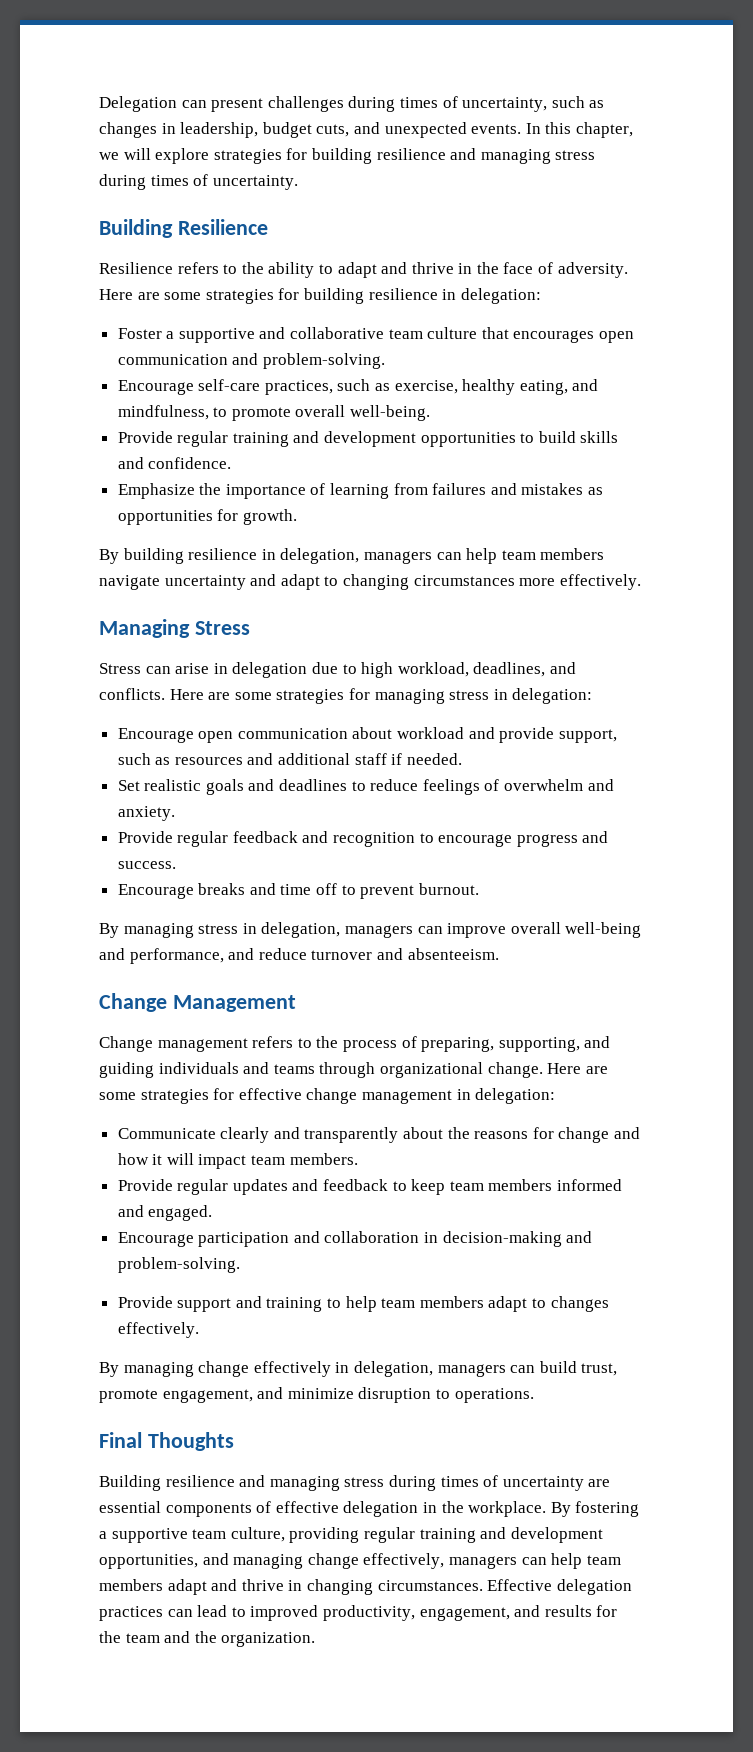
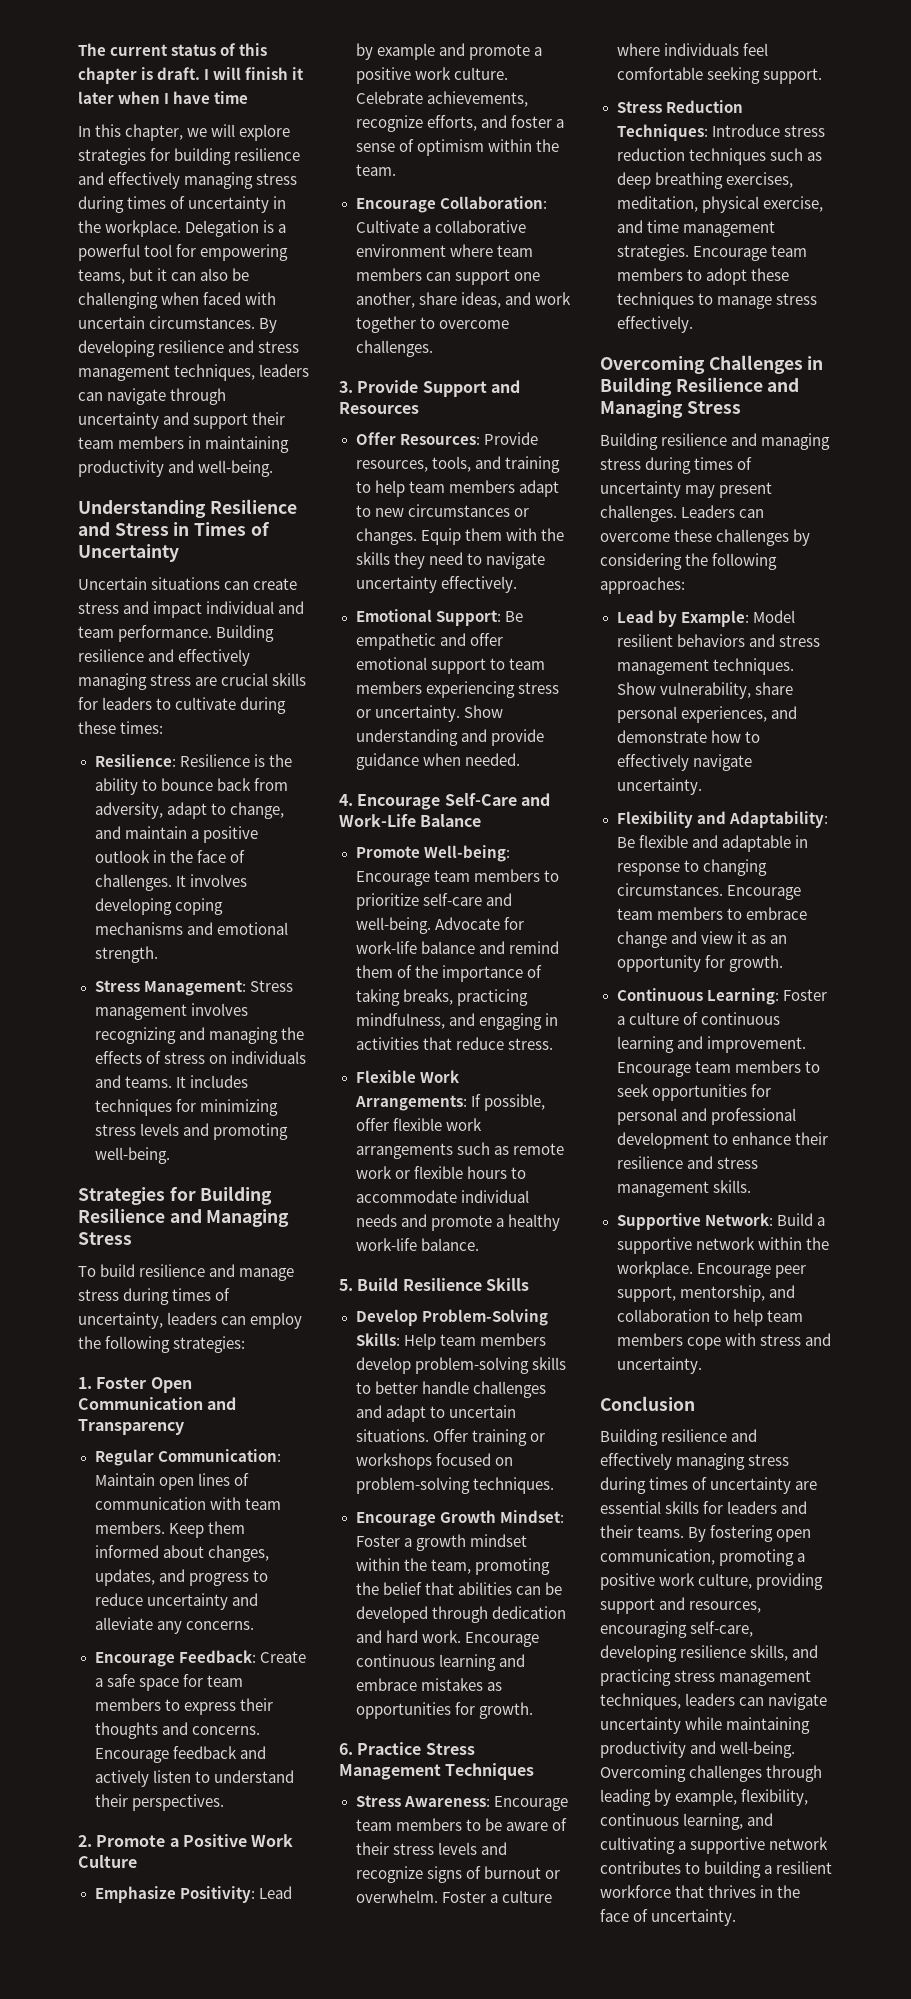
[99,96,605,112] [99,122,522,138] Delegation can present challenges during times of uncertainty, such as changes in leadership, budget cuts, and unexpected events. -> [78,43,268,56] [78,67,305,84] [78,91,249,104] The current status of this chapter is draft. I will finish it later when I have time //
[480,149,596,164] [99,174,298,190] [99,219,268,238] [99,262,628,278] [99,288,541,304] [117,327,635,343] [117,353,385,369] [117,379,599,395] [117,405,431,421] [117,431,619,447] [117,457,232,469] [117,483,604,499] [117,509,297,525] [99,548,605,564] [99,574,641,590] [99,619,250,638] [99,662,576,678] [99,688,593,704] [117,727,617,743] [117,753,462,765] [117,779,614,795] [117,806,175,821] [117,831,609,847] [117,861,176,869] [117,883,479,899] [99,922,642,938] [99,948,499,964] [99,993,296,1012] [99,1036,611,1052] [99,1062,608,1078] [99,1088,556,1104] [117,1127,641,1143] [117,1153,358,1169] [117,1179,623,1195] [117,1205,213,1221] [117,1231,593,1247] [117,1257,240,1273] [117,1296,232,1312] managing stress during times of uncertainty. // Building Resilience // Resilience refers to the ability to adapt and thrive in the face of adversity. Here are some strategies for building resilience in delegation: // Foster a supportive and collaborative team culture that encourages open communication and problem-solving. // Encourage self-care practices, such as exercise, healthy eating, and mindfulness, to promote overall well-being. // Provide regular training and development opportunities to build skills and confidence. // Emphasize the importance of learning from failures and mistakes as opportunities for growth. // By building resilience in delegation, managers can help team members navigate uncertainty and adapt to changing circumstances more effectively. // Managing Stress // Stress can arise in delegation due to high workload, deadlines, and conflicts. Here are some strategies for managing stress in delegation: // Encourage open communication about workload and provide support, such as resources and additional staff if needed. // Set realistic goals and deadlines to reduce feelings of overwhelm and anxiety. // Provide regular feedback and recognition to encourage progress and success. // Encourage breaks and time off to prevent burnout. // By managing stress in delegation, managers can improve overall well-being and performance, and reduce turnover and absenteeism. // Change Management // Change management refers to the process of preparing, supporting, and guiding individuals and teams through organizational change. Here are some strategies for effective change management in delegation: // Communicate clearly and transparently about the reasons for change and how it will impact team members. // Provide regular updates and feedback to keep team members informed and engaged. // Encourage participation and collaboration in decision-making and problem-solving. // Provide support -> [108,172,298,189] [78,196,287,213] [78,220,287,237] [78,244,289,261] [78,268,250,284] [78,292,277,309] [78,316,278,333] [78,340,300,357] [78,364,310,381] [78,388,227,405] [78,412,286,429] [78,436,290,453] [78,460,274,477] [78,499,297,518] [78,521,270,536] [78,544,179,562] [78,577,298,590] [78,601,305,618] [78,625,275,642] [78,649,251,666] [78,673,307,690] [78,697,287,714] [78,721,164,734] [94,754,292,767] [94,778,288,795] [94,802,284,819] [94,826,258,843] [94,850,245,863] [94,874,247,891] [94,898,223,915] [94,922,288,935] [94,946,158,963] [94,980,293,996] [94,1003,248,1020] [94,1027,304,1044] [94,1051,306,1064] [94,1075,248,1088] [94,1099,278,1116] [94,1123,288,1140] [94,1147,170,1164] [78,1186,273,1205] [78,1208,290,1227] [78,1232,132,1245] [78,1264,295,1281] [78,1288,231,1305] [78,1312,303,1329] [78,1336,246,1353] [78,1377,192,1393] [78,1397,237,1410] [78,1419,184,1435] [94,1449,281,1466] [94,1473,249,1490] [94,1497,281,1510] [94,1521,245,1538] [94,1545,269,1562] [94,1569,268,1586] [94,1593,258,1610] [94,1617,254,1634] [94,1650,306,1667] [94,1674,243,1691] [94,1698,273,1715] [94,1722,260,1739] [94,1746,266,1763] [94,1770,294,1787] [94,1794,224,1811] [78,1834,294,1847] [78,1855,137,1868] [94,1886,292,1903] [355,43,542,60] [355,67,508,84] [355,91,528,107] [355,115,564,132] [355,139,559,156] [355,164,396,176] [355,196,547,213] [355,220,526,233] [355,244,533,257] [355,268,540,285] [355,292,571,308] [355,316,509,333] [355,340,433,357] [339,380,520,397] [339,402,419,414] [355,432,538,445] [355,456,471,472] effectively managing stress during times of uncertainty in the workplace. Delegation is a powerful tool for empowering teams, but it can also be challenging when faced with uncertain circumstances. By developing resilience and stress management techniques, leaders can navigate through uncertainty and support their team members in maintaining productivity and well-being. // Understanding Resilience and Stress in Times of Uncertainty // Uncertain situations can create stress and impact individual and team performance. Building resilience and effectively managing stress are crucial skills for leaders to cultivate during these times: // Resilience: Resilience is the ability to bounce back from adversity, adapt to change, and maintain a positive outlook in the face of challenges. It involves developing coping mechanisms and emotional strength. // Stress Management: Stress management involves recognizing and managing the effects of stress on individuals and teams. It includes techniques for minimizing stress levels and promoting well-being. // Strategies for Building Resilience and Managing Stress // To build resilience and manage stress during times of uncertainty, leaders can employ the following strategies: // 1. Foster Open Communication and Transparency // Regular Communication: Maintain open lines of communication with team members. Keep them informed about changes, updates, and progress to reduce uncertainty and alleviate any concerns. // Encourage Feedback: Create a safe space for team members to express their thoughts and concerns. Encourage feedback and actively listen to understand their perspectives. // 2. Promote a Positive Work Culture // Emphasize Positivity: Lead by example and promote a positive work culture. Celebrate achievements, recognize efforts, and foster a sense of optimism within the team. // Encourage Collaboration: Cultivate a collaborative environment where team members can support one another, share ideas, and work together to overcome challenges. // 3. Provide Support and Resources // Offer Resources: Provide resources, tools,
[550,1296,609,1312] [117,1322,199,1338] [99,1361,618,1377] [99,1387,534,1403] [99,1432,234,1451] changes effectively. // By managing change effectively in delegation, managers can build trust, promote engagement, and minimize disruption to operations. // Final Thoughts -> [374,504,529,517] [355,528,564,545] [355,552,545,569] [355,576,517,593] [355,609,523,626] [355,633,503,650] [355,657,545,674] [355,681,559,698] [355,705,503,722] [355,729,544,746] [355,753,520,770] [339,793,550,810] [339,814,482,827] [355,845,510,862] [355,869,559,886] [355,893,512,910] [355,917,524,934] [355,941,559,954] [355,965,542,982] [355,989,528,1006] [355,1013,558,1030] [355,1037,553,1050] [355,1070,459,1083] [354,1094,545,1111] [355,1118,482,1131] [355,1142,564,1159] [355,1166,526,1179] [355,1190,529,1203] [355,1214,560,1231] [355,1238,479,1251] [339,1278,529,1291] [355,1309,548,1326] [355,1333,546,1350] [355,1357,566,1374] [355,1381,546,1398] [355,1405,516,1422] [355,1429,545,1446] [355,1453,513,1470] [355,1477,554,1494] [355,1510,564,1527] [355,1534,527,1551] [355,1558,550,1575] [355,1582,562,1595] [355,1606,566,1623] [355,1630,539,1647] [355,1654,525,1671] [355,1678,502,1691] [355,1702,533,1719] [339,1742,475,1755] [339,1763,535,1780] [355,1795,568,1811] [355,1818,567,1831] [355,1842,507,1855] [355,1866,560,1883] [355,1890,552,1903] [616,43,768,56] [616,67,822,84] [616,100,743,113] [616,124,825,141] [616,148,822,165] [616,172,793,189] [616,196,823,213] [616,220,775,237] [616,244,807,261] [616,268,789,285] [616,292,817,309] [616,316,693,333] [600,355,824,374] [600,377,800,396] [600,400,741,418] new circumstances or changes. Equip them with the skills they need to navigate uncertainty effectively. // Emotional Support: Be empathetic and offer emotional support to team members experiencing stress or uncertainty. Show understanding and provide guidance when needed. // 4. Encourage Self-Care and Work-Life Balance // Promote Well-being: Encourage team members to prioritize self-care and well-being. Advocate for work-life balance and remind them of the importance of taking breaks, practicing mindfulness, and engaging in activities that reduce stress. // Flexible Work Arrangements: If possible, offer flexible work arrangements such as remote work or flexible hours to accommodate individual needs and promote a healthy work-life balance. // 5. Build Resilience Skills // Develop Problem-Solving Skills: Help team members develop problem-solving skills to better handle challenges and adapt to uncertain situations. Offer training or workshops focused on problem-solving techniques. // Encourage Growth Mindset: Foster a growth mindset within the team, promoting the belief that abilities can be developed through dedication and hard work. Encourage continuous learning and embrace mistakes as opportunities for growth. // 6. Practice Stress Management Techniques // Stress Awareness: Encourage team members to be aware of their stress levels and recognize signs of burnout or overwhelm. Foster a culture where individuals feel comfortable seeking support. // Stress Reduction Techniques: Introduce stress reduction techniques such as deep breathing exercises, meditation, physical exercise, and time management strategies. Encourage team members to adopt these techniques to manage stress effectively. // Overcoming Challenges in Building Resilience and Managing Stress
[588,1479,611,1487] [99,1501,640,1517] [99,1527,603,1543] [99,1553,621,1569] [99,1579,632,1595] [99,1605,618,1621] [99,1631,316,1647] are essential components of effective delegation in the workplace. By fostering a supportive team culture, providing regular training and development opportunities, and managing change effectively, managers can help team members adapt and thrive in changing circumstances. Effective delegation practices can lead to improved productivity, engagement, and results for the team and the organization. -> [685,482,773,498] [600,505,765,522] [600,529,811,546] [600,553,778,570] [600,577,685,594] [616,610,795,627] [616,634,820,647] [616,658,794,675] [616,682,793,699] [616,706,797,723] [616,730,760,743] [616,754,752,771] [616,778,702,795] [616,811,828,828] [616,835,808,852] [616,859,767,876] [616,883,801,900] [616,907,807,920] [616,931,787,948] [616,955,783,972] [616,988,827,1005] [616,1012,780,1025] [616,1036,806,1053] [616,1060,820,1077] [616,1084,771,1101] [616,1108,796,1125] [616,1132,828,1149] [616,1156,758,1169] [616,1180,751,1197] [616,1213,825,1230] [616,1237,829,1254] [616,1261,806,1278] [616,1285,795,1302] [616,1309,803,1326] [616,1333,831,1350] [616,1357,702,1374] [600,1396,695,1411] [600,1429,758,1446] [600,1453,790,1470] [600,1477,818,1494] [600,1501,808,1514] [600,1525,812,1542] [600,1549,806,1566] [600,1573,824,1590] [600,1597,762,1614] [600,1621,754,1638] [600,1645,819,1662] [600,1669,812,1686] [600,1693,828,1710] [600,1717,811,1734] [600,1741,796,1758] [600,1765,823,1782] [600,1789,809,1806] [600,1813,774,1830] [600,1837,829,1854] [600,1861,833,1878] [600,1885,801,1898] [600,1909,737,1926] may present challenges. Leaders can overcome these challenges by considering the following approaches: // Lead by Example: Model resilient behaviors and stress management techniques. Show vulnerability, share personal experiences, and demonstrate how to effectively navigate uncertainty. // Flexibility and Adaptability: Be flexible and adaptable in response to changing circumstances. Encourage team members to embrace change and view it as an opportunity for growth. // Continuous Learning: Foster a culture of continuous learning and improvement. Encourage team members to seek opportunities for personal and professional development to enhance their resilience and stress management skills. // Supportive Network: Build a supportive network within the workplace. Encourage peer support, mentorship, and collaboration to help team members cope with stress and uncertainty. // Conclusion // Building resilience and effectively managing stress during times of uncertainty are essential skills for leaders and their teams. By fostering open communication, promoting a positive work culture, providing support and resources, encouraging self-care, developing resilience skills, and practicing stress management techniques, leaders can navigate uncertainty while maintaining productivity and well-being. Overcoming challenges through leading by example, flexibility, continuous learning, and cultivating a supportive network contributes to building a resilient workforce that thrives in the face of uncertainty.

